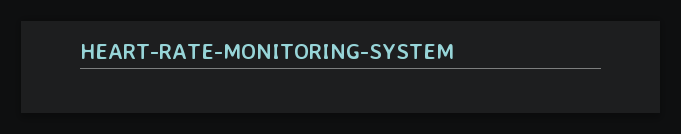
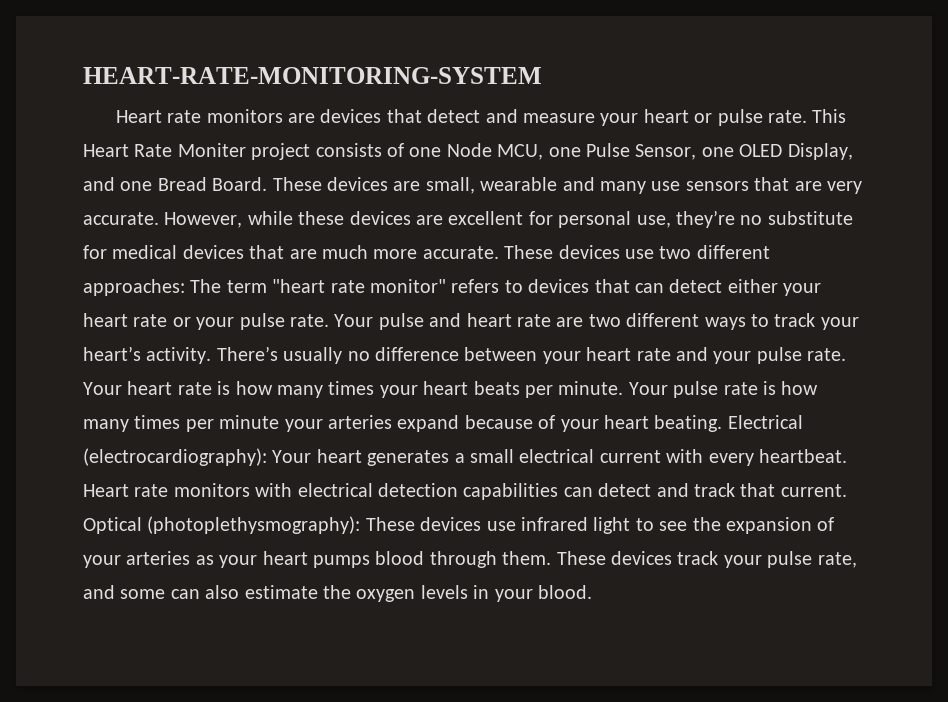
(454, 51) none -> [115,109,847,126] [83,143,853,160] [83,177,862,194] [83,210,853,228] [83,245,770,259] [83,279,822,296] [83,313,859,330] [83,346,847,364] [83,381,819,398] [83,415,803,432] [83,448,847,466] [83,483,847,500] [83,516,835,534] [83,551,857,568] [83,585,592,602] // Heart rate monitors are devices that detect and measure your heart or pulse rate. This Heart Rate Moniter project consists of one Node MCU, one Pulse Sensor, one OLED Display, and one Bread Board. These devices are small, wearable and many use sensors that are very accurate. However, while these devices are excellent for personal use, they’re no substitute for medical devices that are much more accurate. These devices use two different approaches: The term "heart rate monitor" refers to devices that can detect either your heart rate or your pulse rate. Your pulse and heart rate are two different ways to track your heart’s activity. There’s usually no difference between your heart rate and your pulse rate. Your heart rate is how many times your heart beats per minute. Your pulse rate is how many times per minute your arteries expand because of your heart beating. Electrical (electrocardiography): Your heart generates a small electrical current with every heartbeat. Heart rate monitors with electrical detection capabilities can detect and track that current. Optical (photoplethysmography): These devices use infrared light to see the expansion of your arteries as your heart pumps blood through them. These devices track your pulse rate, and some can also estimate the oxygen levels in your blood.

